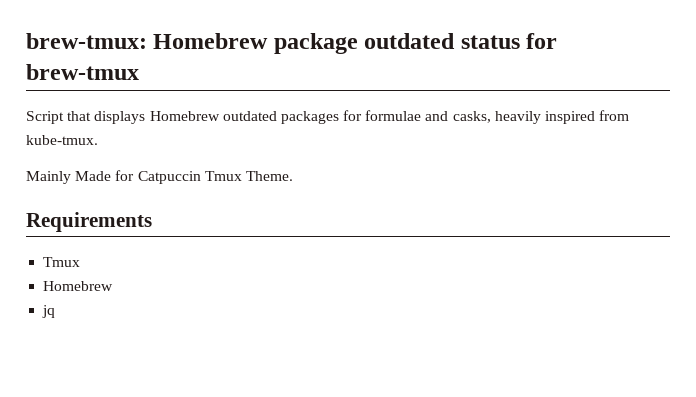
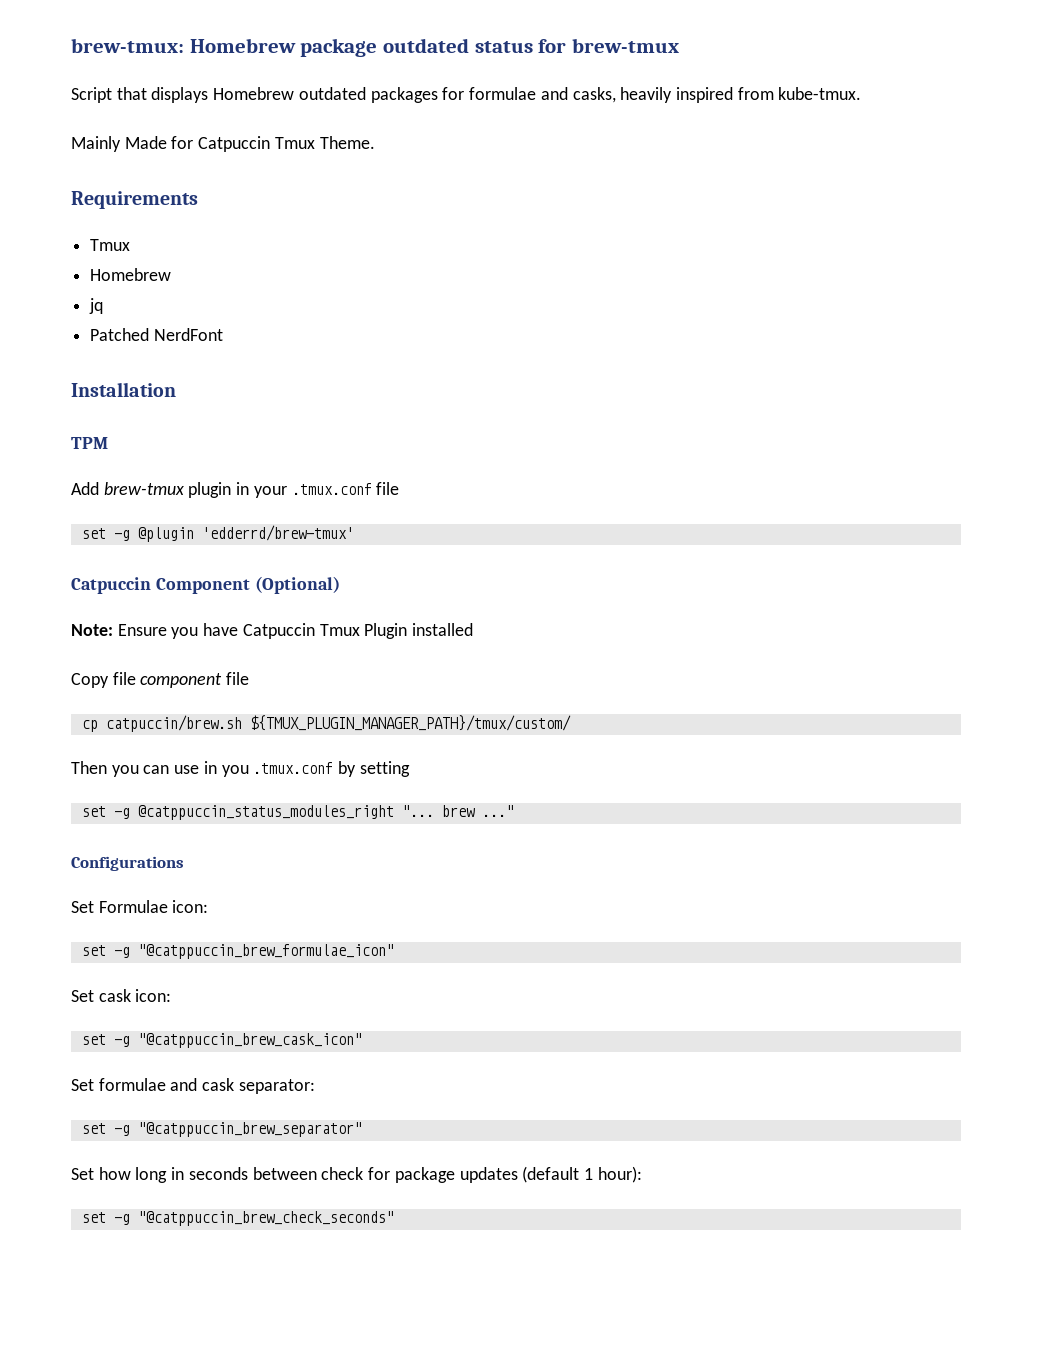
(56, 311) none -> [90,328,223,341] [71,382,176,397] [71,437,108,449] [71,482,400,498] [81,525,354,542] [71,576,340,594] [71,623,474,639] [71,672,250,688] [81,715,571,732] [71,761,410,777] [81,805,514,820] [71,856,184,871] [71,900,209,913] [81,944,394,959] [71,989,172,1002] [81,1033,362,1048] [71,1078,315,1094] [81,1122,362,1137] [71,1166,642,1183] [81,1211,394,1226] // Patched NerdFont // Installation // TPM // Add brew-tmux plugin in your .tmux.conf file // set -g @plugin 'edderrd/brew-tmux' // Catpuccin Component (Optional) // Note: Ensure you have Catpuccin Tmux Plugin installed // Copy file component file // cp catpuccin/brew.sh ${TMUX_PLUGIN_MANAGER_PATH}/tmux/custom/ // Then you can use in you .tmux.conf by setting // set -g @catppuccin_status_modules_right "... brew ..." // Configurations // Set Formulae icon: // set -g "@catppuccin_brew_formulae_icon" // Set cask icon: // set -g "@catppuccin_brew_cask_icon" // Set formulae and cask separator: // set -g "@catppuccin_brew_separator" // Set how long in seconds between check for package updates (default 1 hour): // set -g "@catppuccin_brew_check_seconds"

